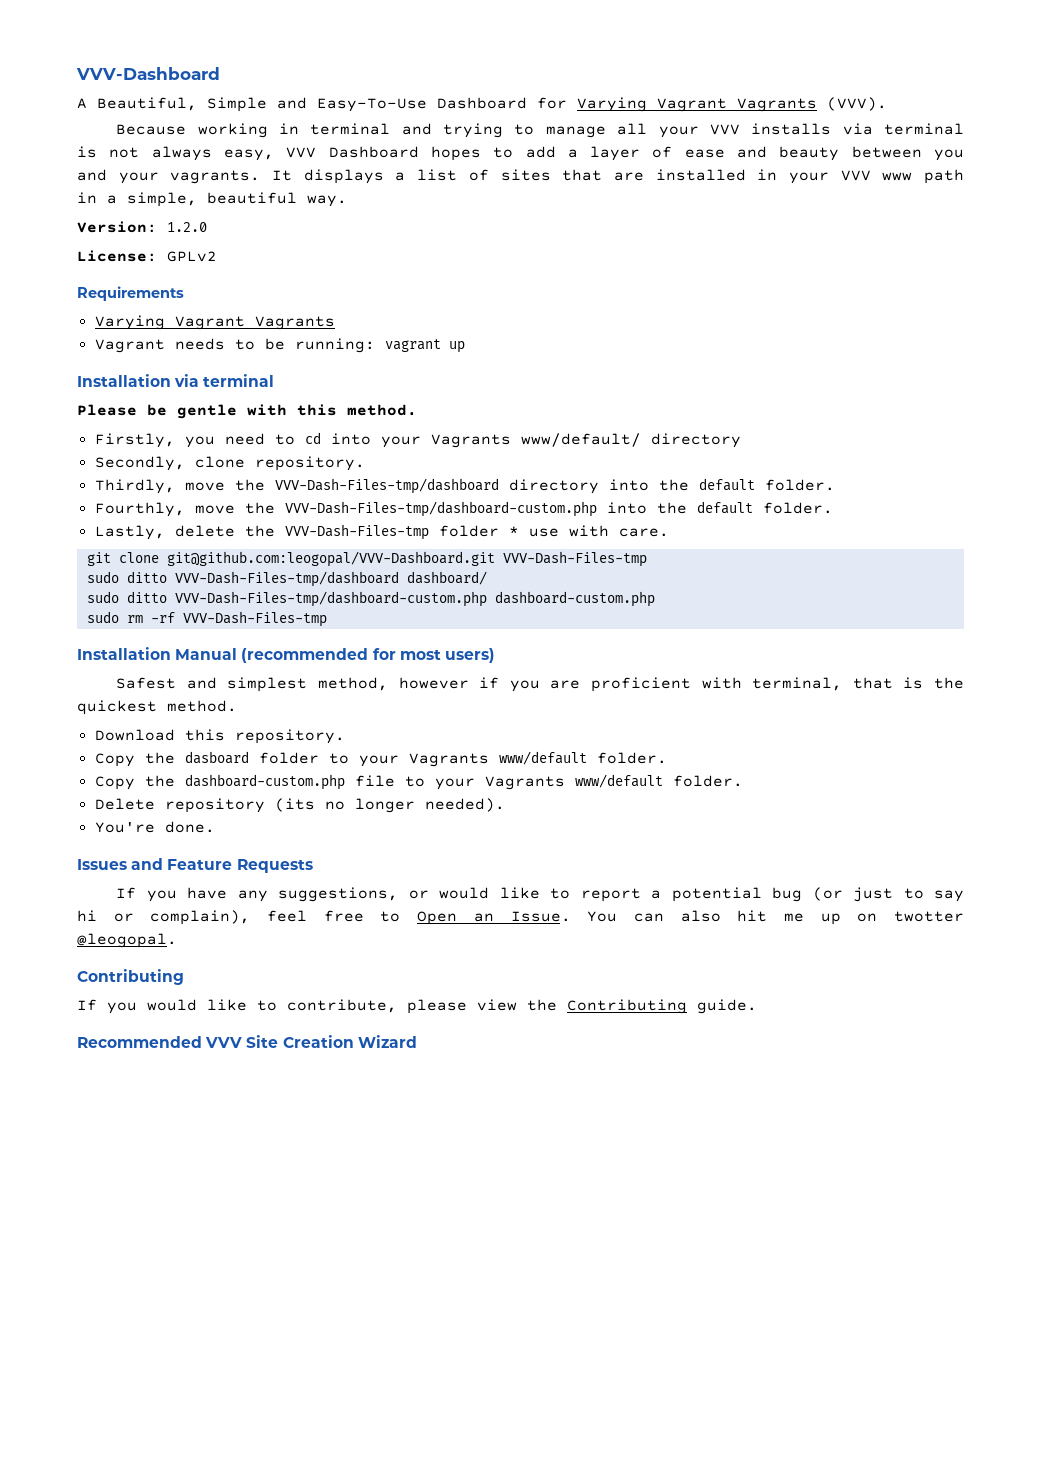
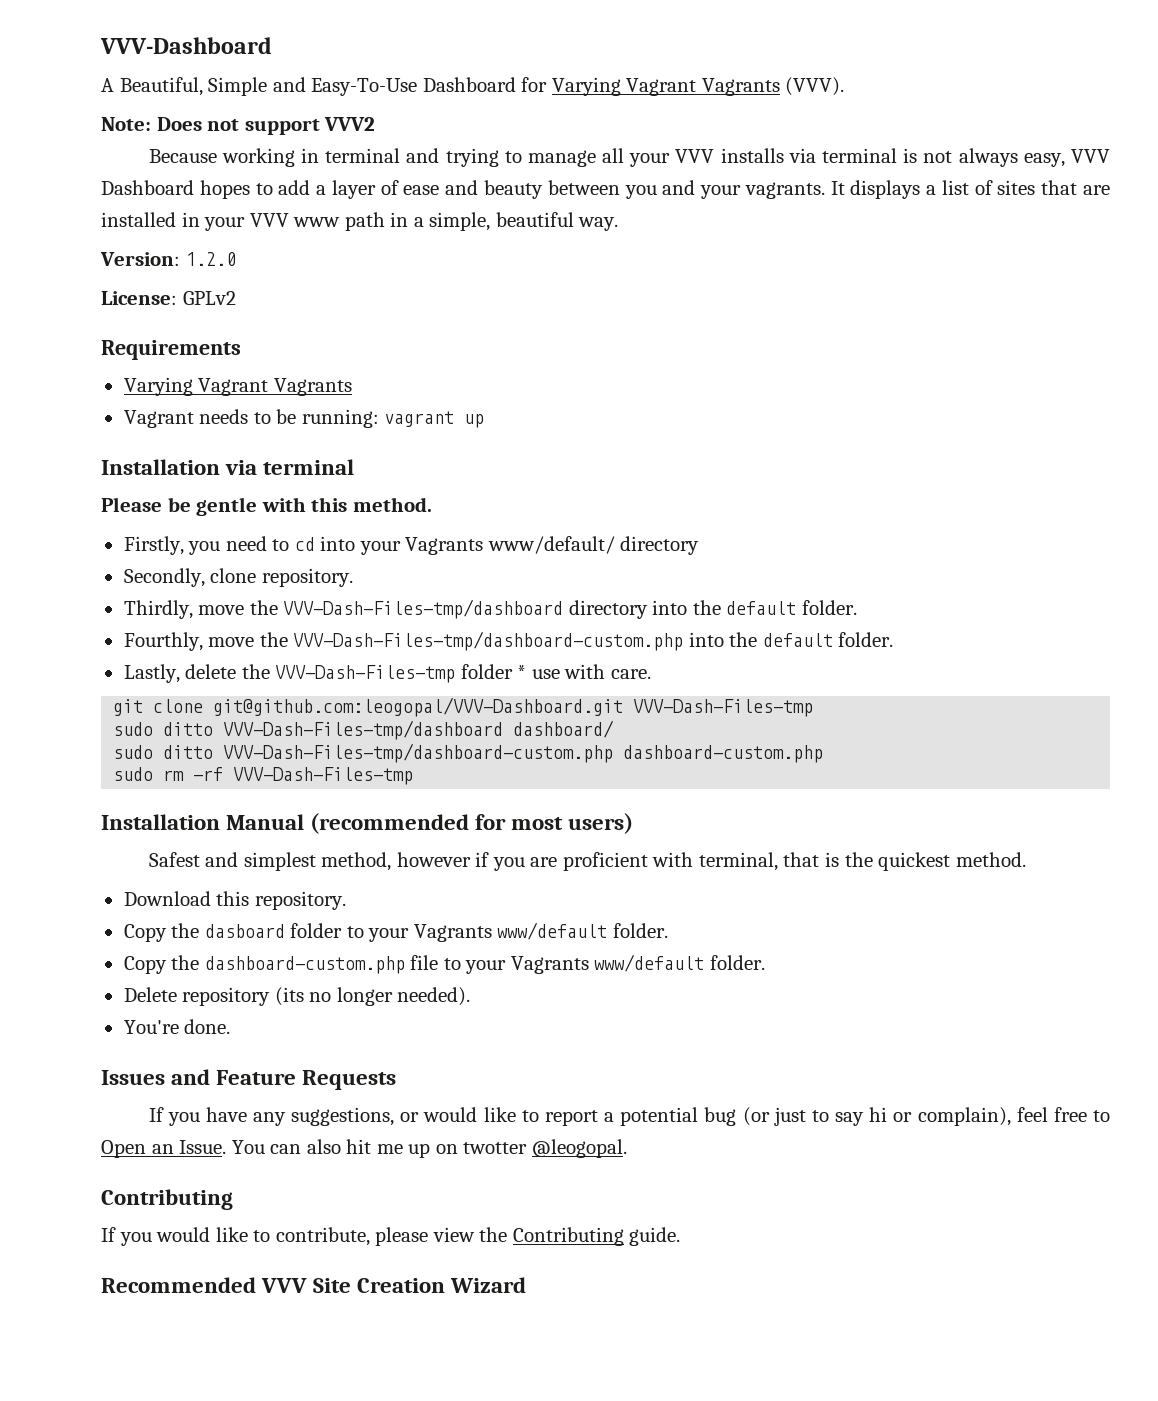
(887, 104) none -> [101,117,376,135] // Note: Does not support VVV2

